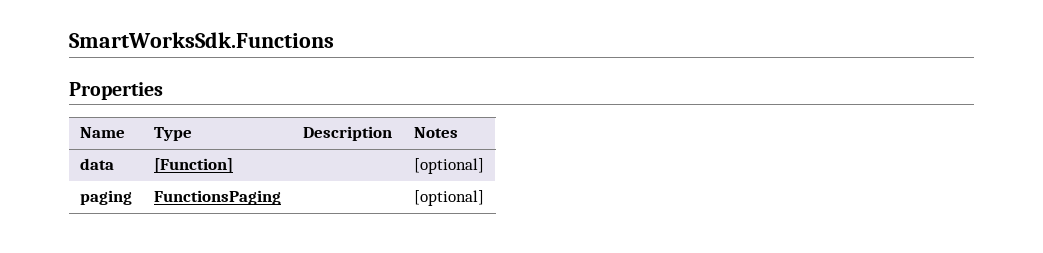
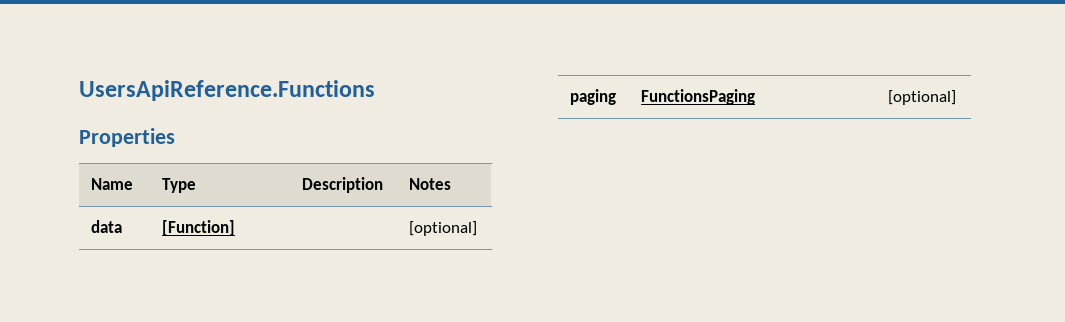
[69,32,334,48] SmartWorksSdk.Functions -> [79,80,375,101] UsersApiReference.Functions

